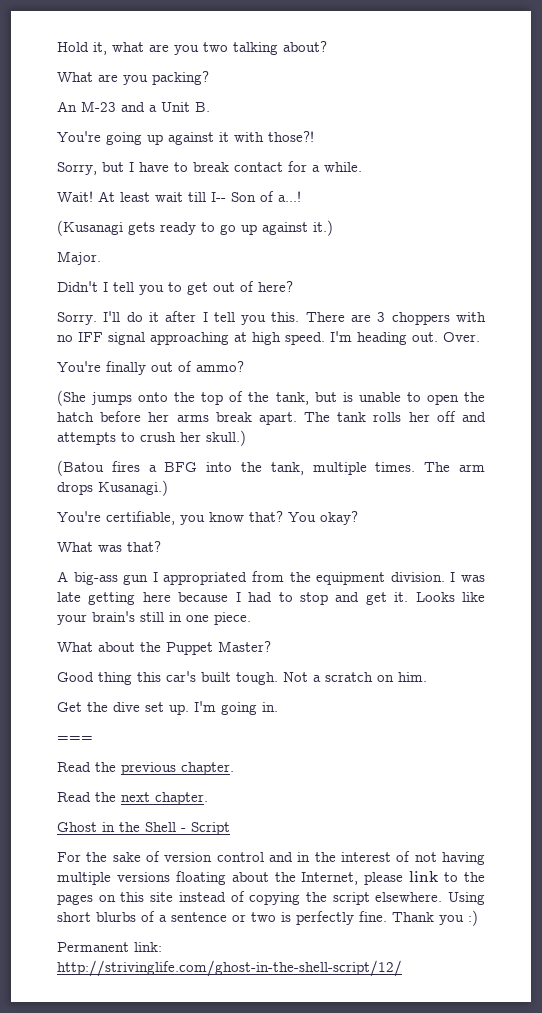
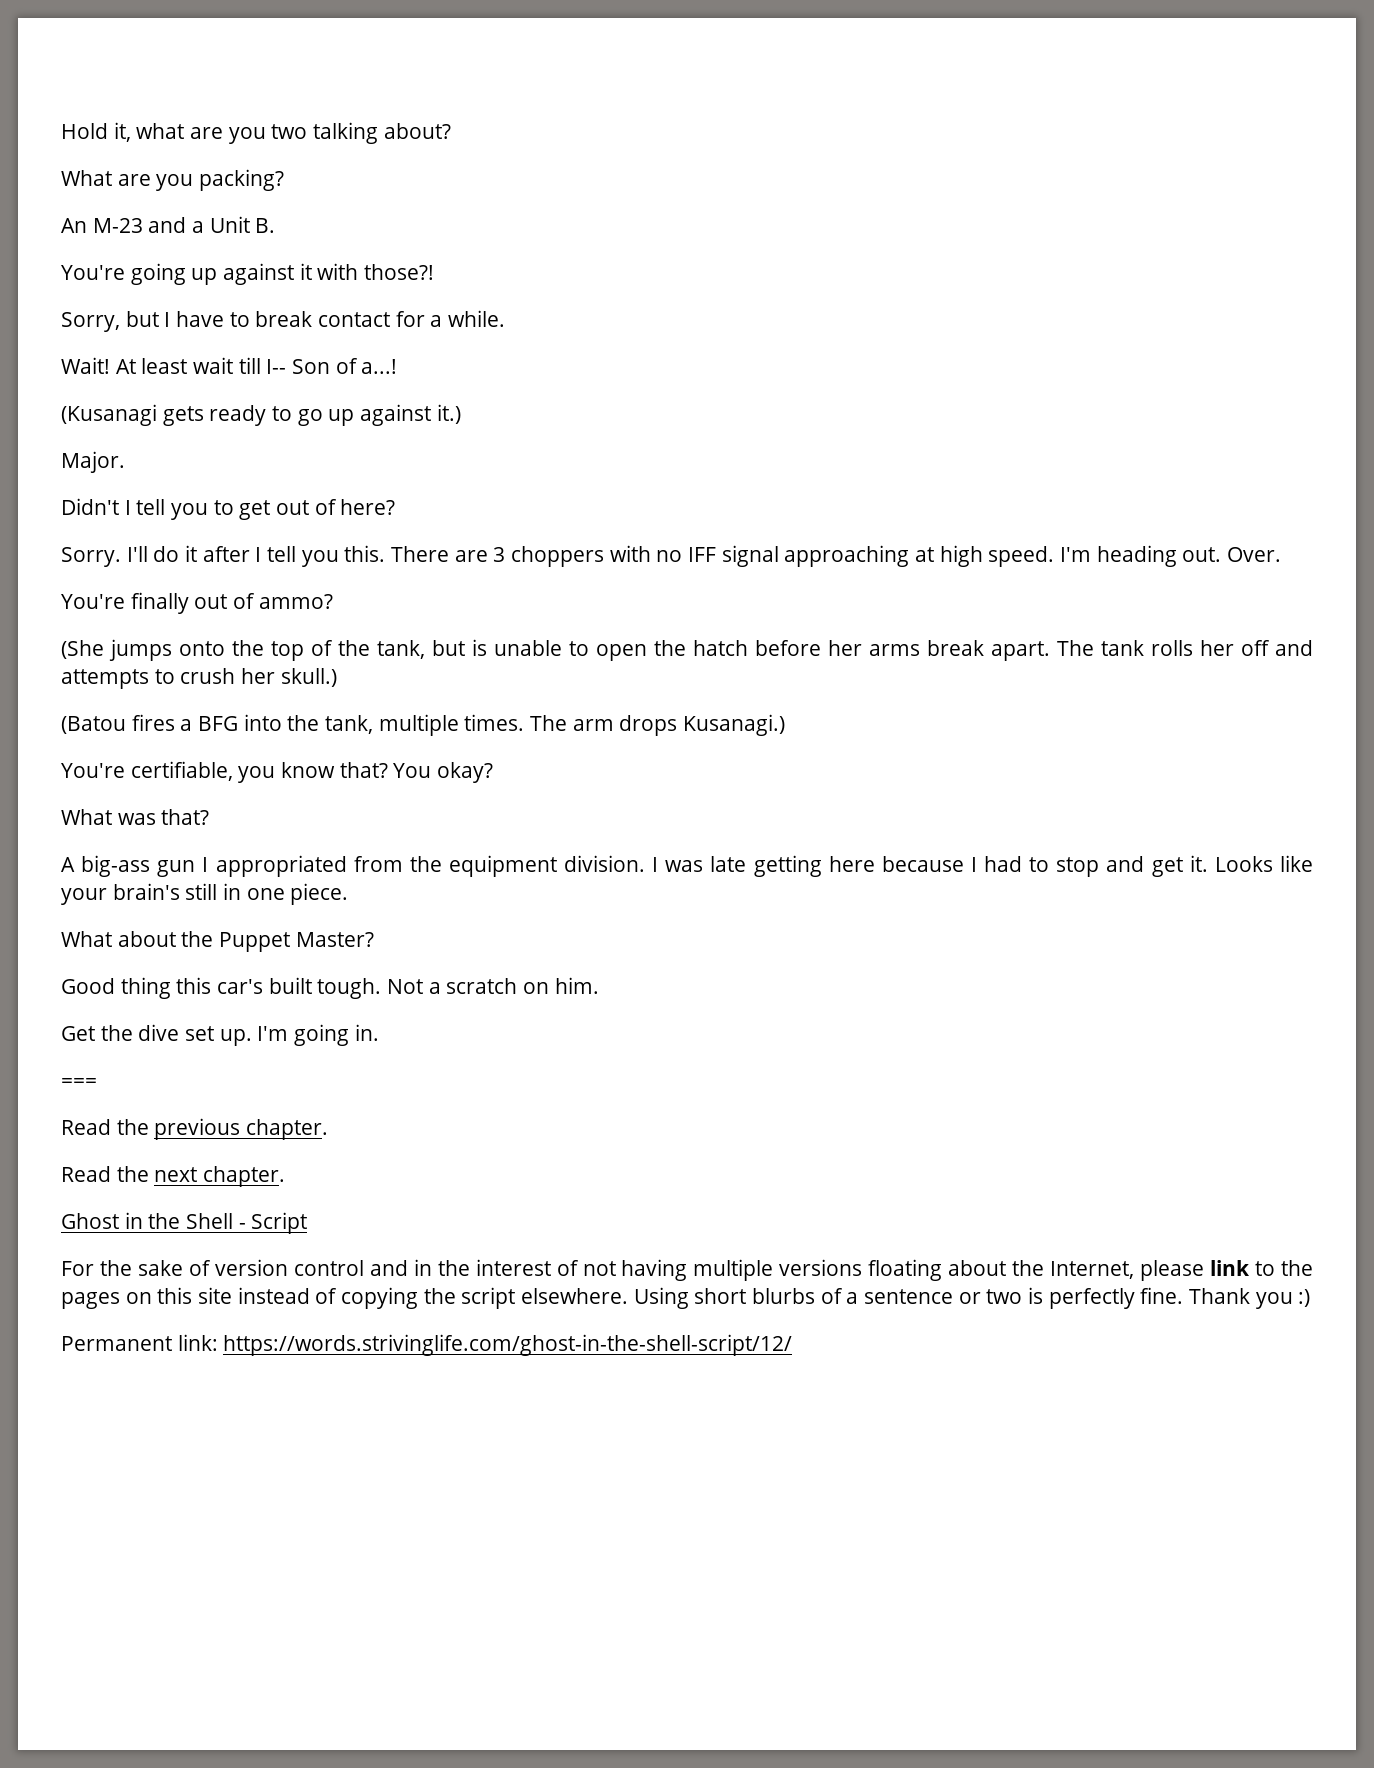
[57,960,402,977] http://strivinglife.com/ghost-in-the-shell-script/12/ -> [223,1334,793,1356] https://words.strivinglife.com/ghost-in-the-shell-script/12/

